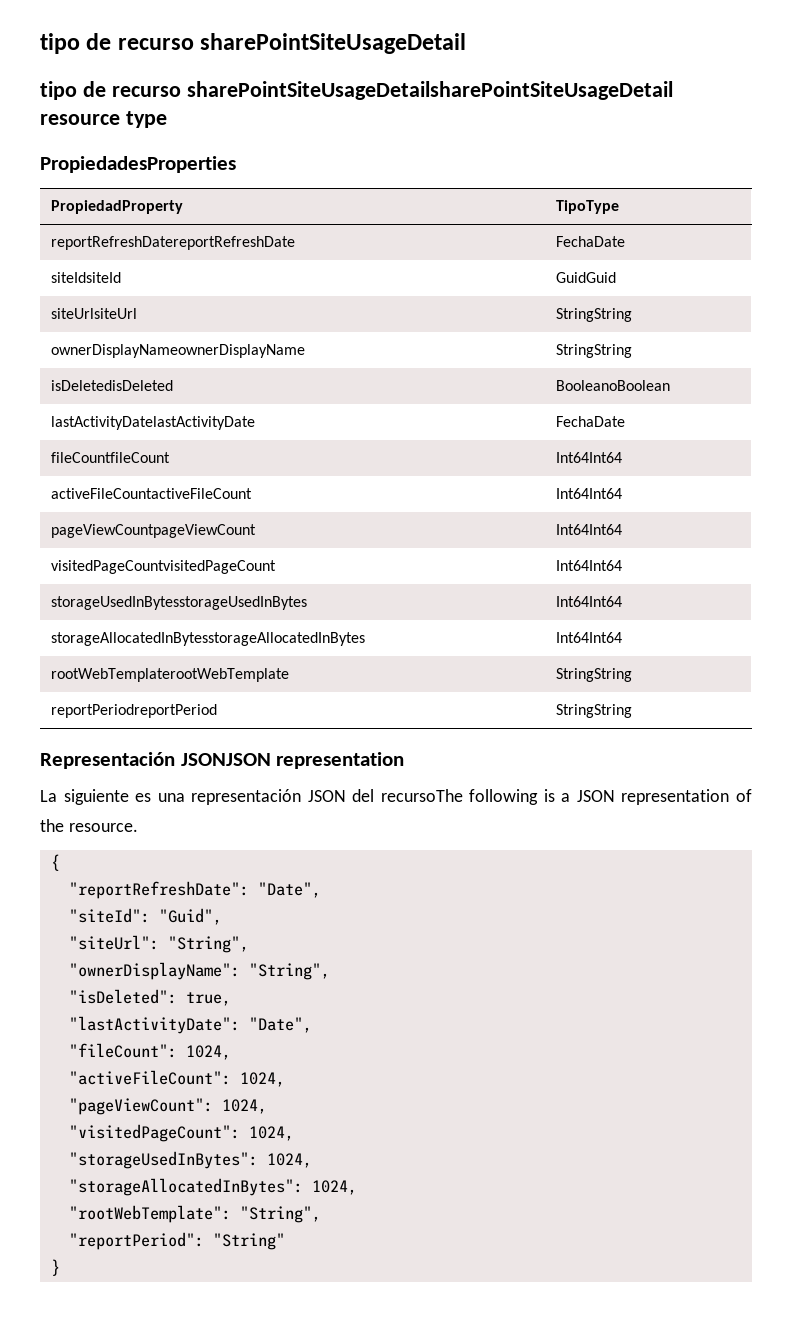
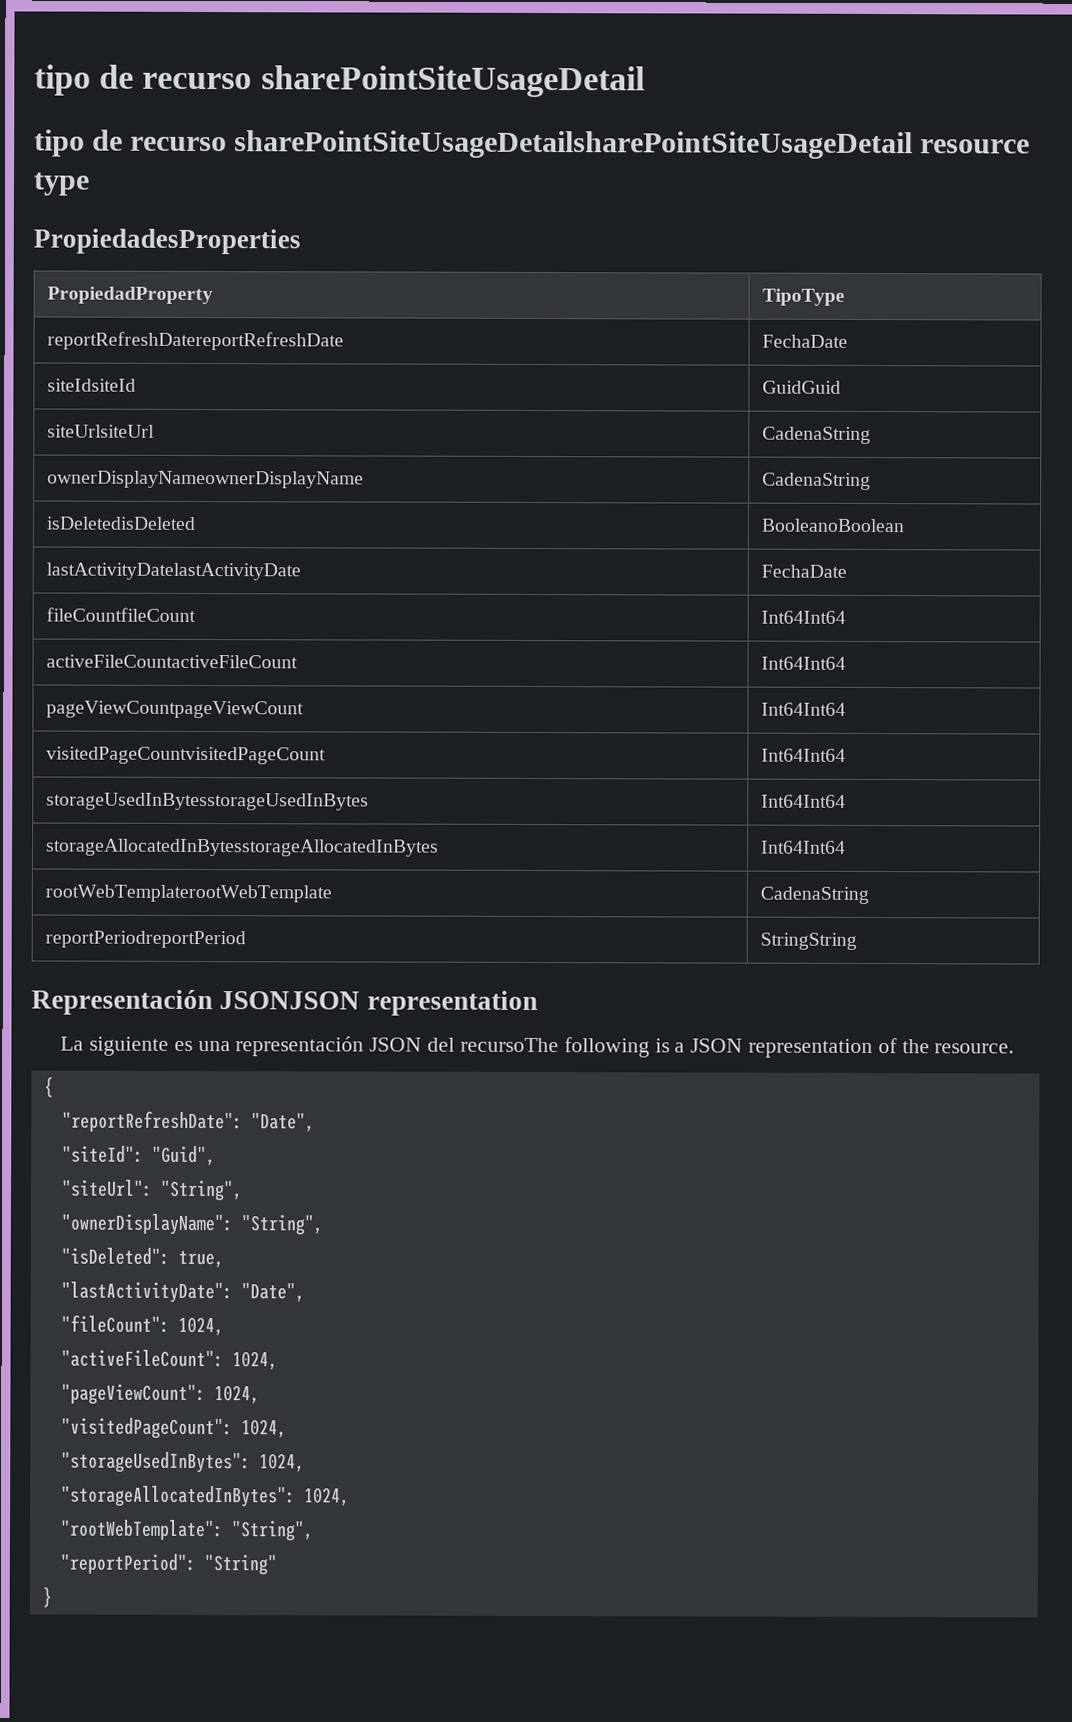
[555,308,632,322] StringString -> [762,426,872,444] CadenaString
[555,344,632,358] StringString -> [762,472,872,490] CadenaString
[555,668,632,682] StringString -> [760,886,870,904] CadenaString

